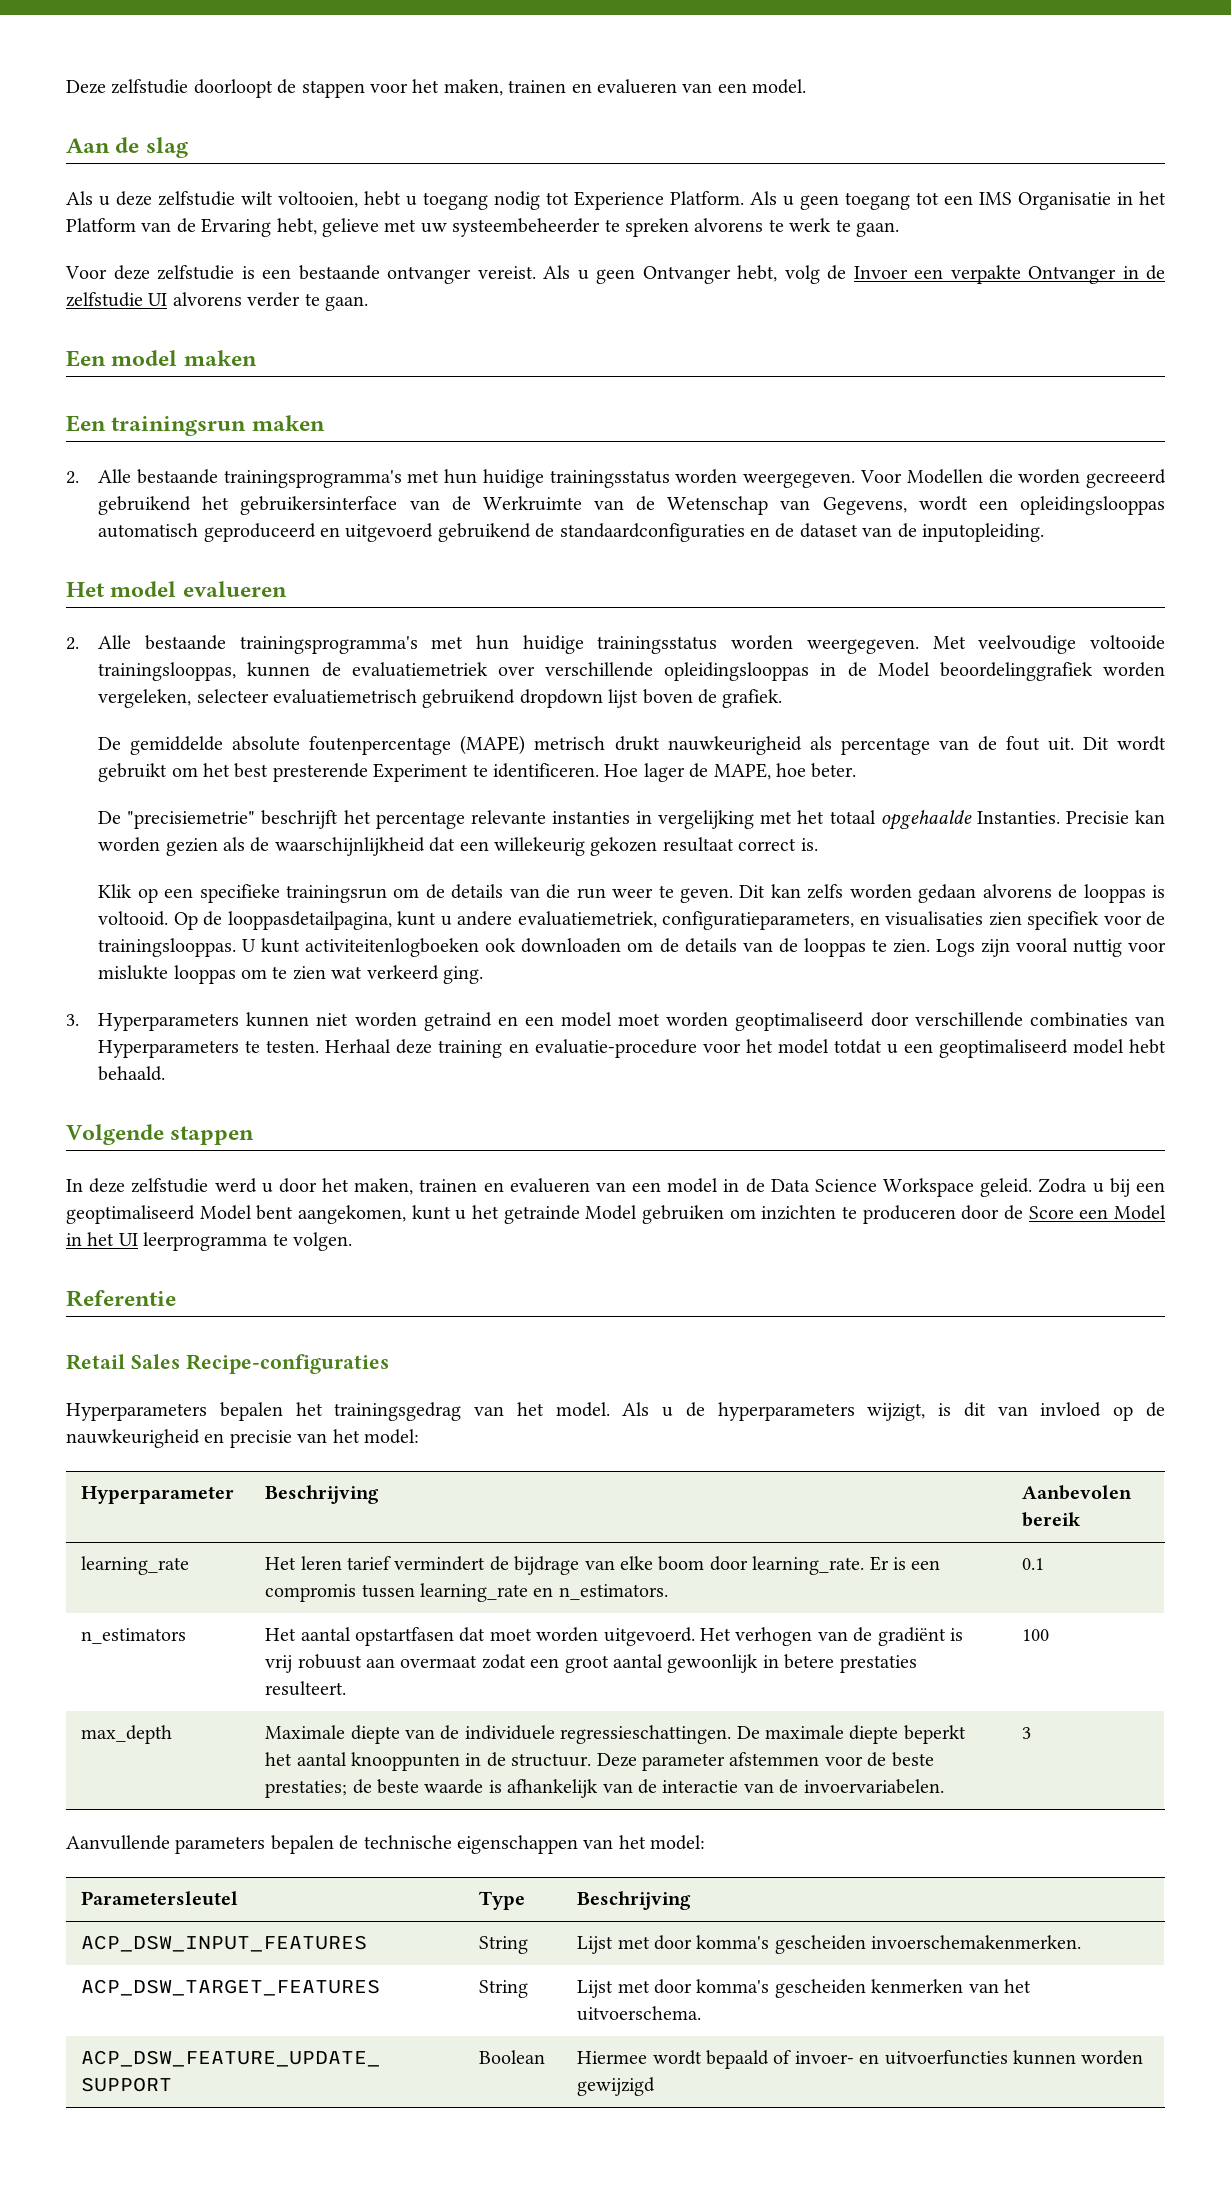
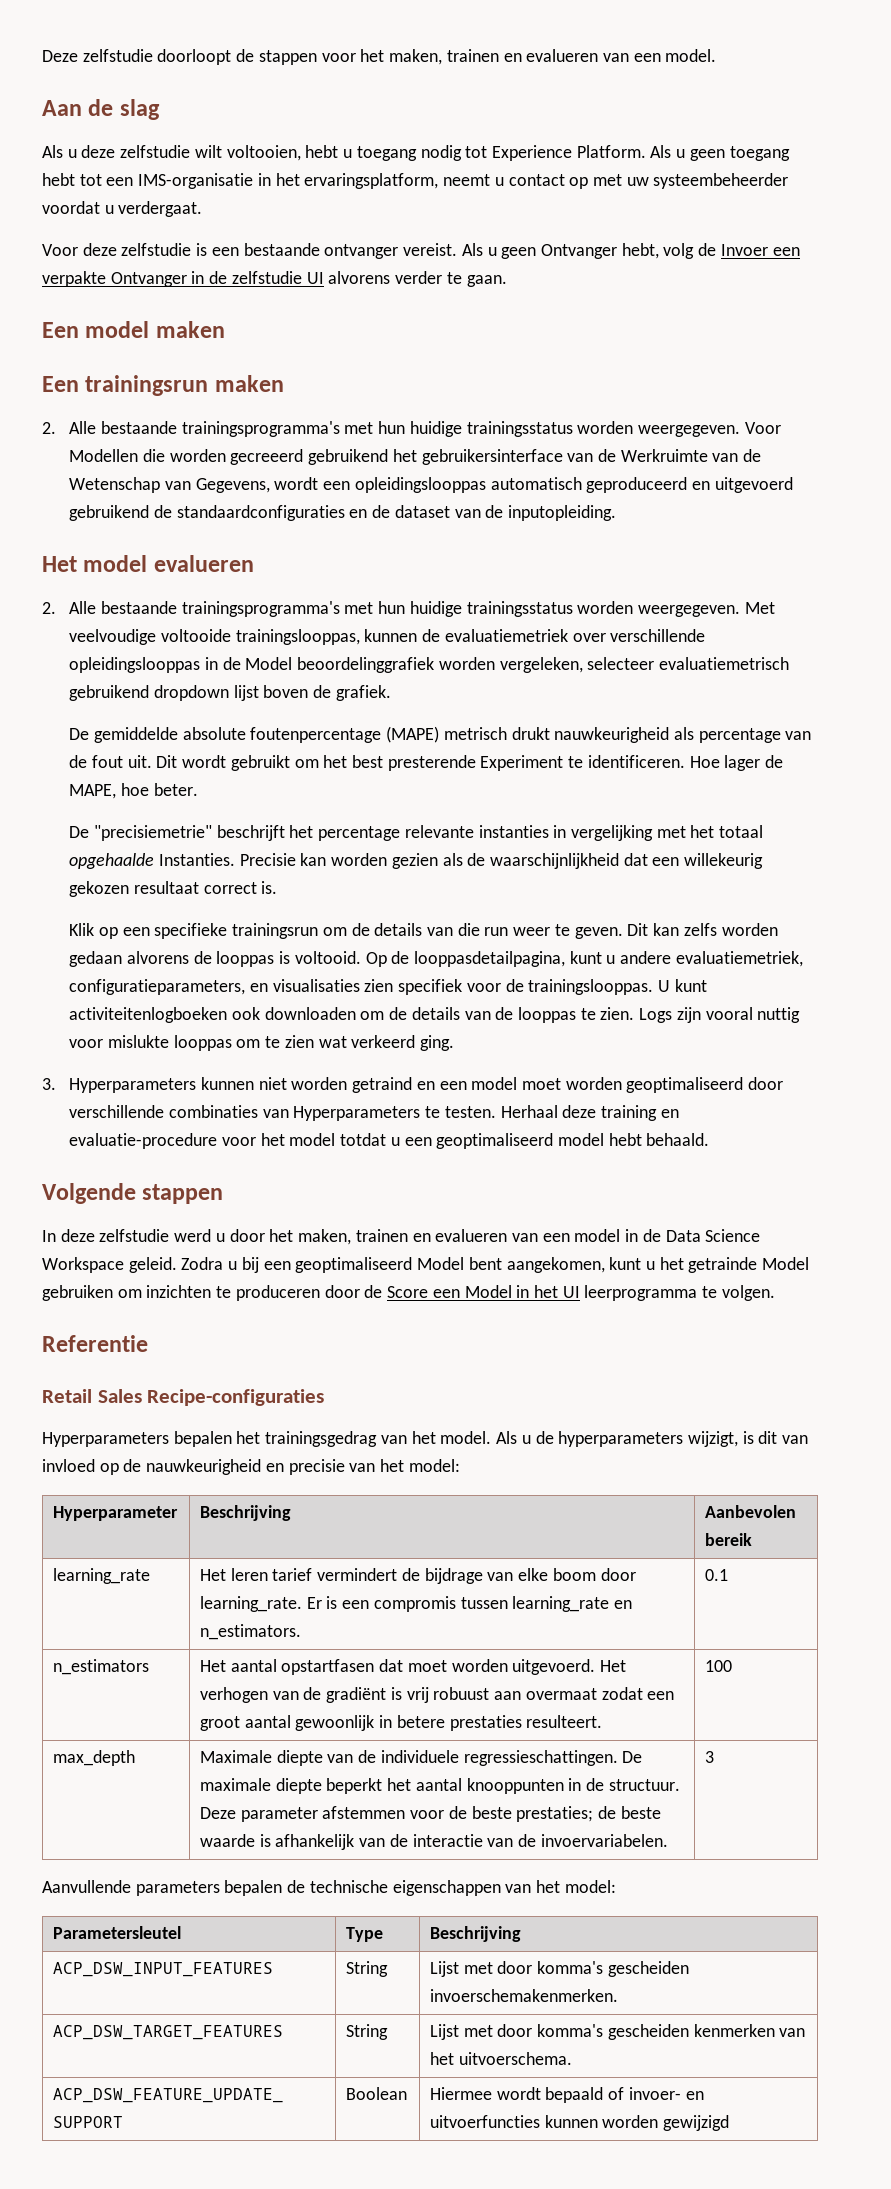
(910, 201) none -> [42,173,75,186] hebt
[979,191,1166,210] [66,218,899,237] IMS Organisatie in het Platform van de Ervaring hebt, gelieve met uw systeembeheerder te spreken alvorens te werk te gaan. -> [138,173,789,189] [42,201,203,217] IMS-organisatie in het ervaringsplatform, neemt u contact op met uw systeembeheerder voordat u verdergaat.

